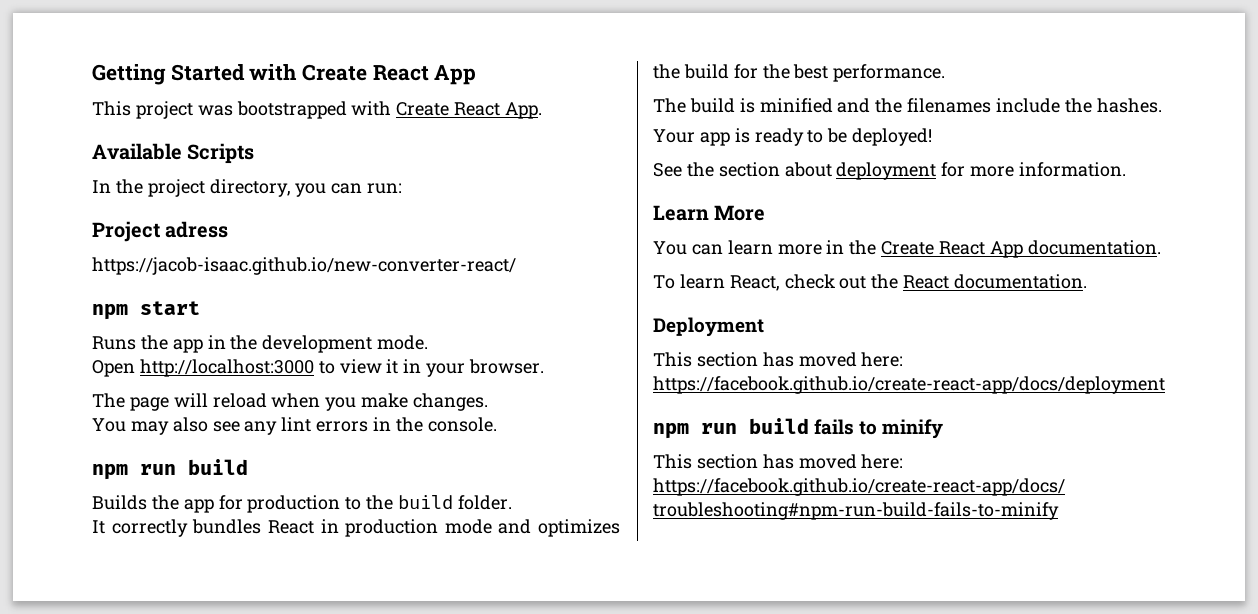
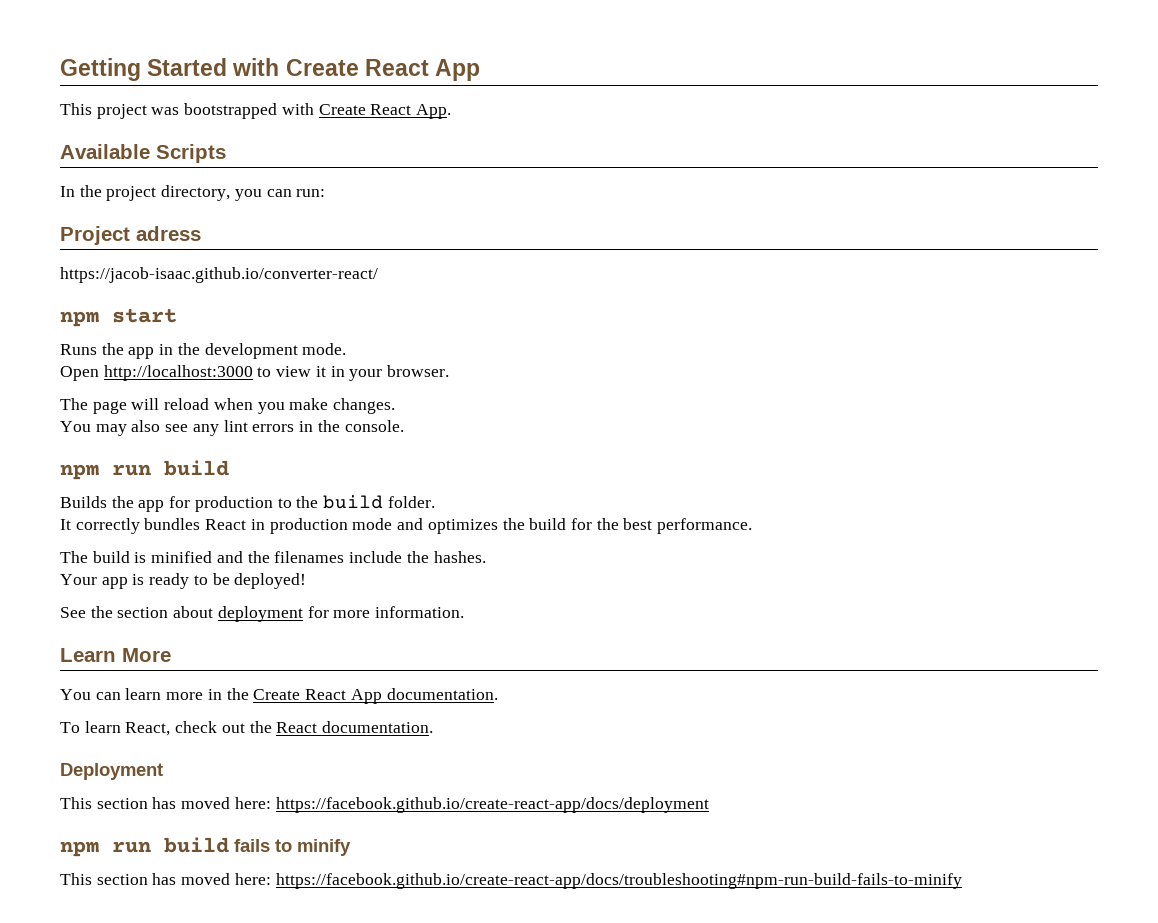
[92,257,516,275] https://jacob-isaac.github.io/new-converter-react/ -> [60,267,378,283] https://jacob-isaac.github.io/converter-react/

